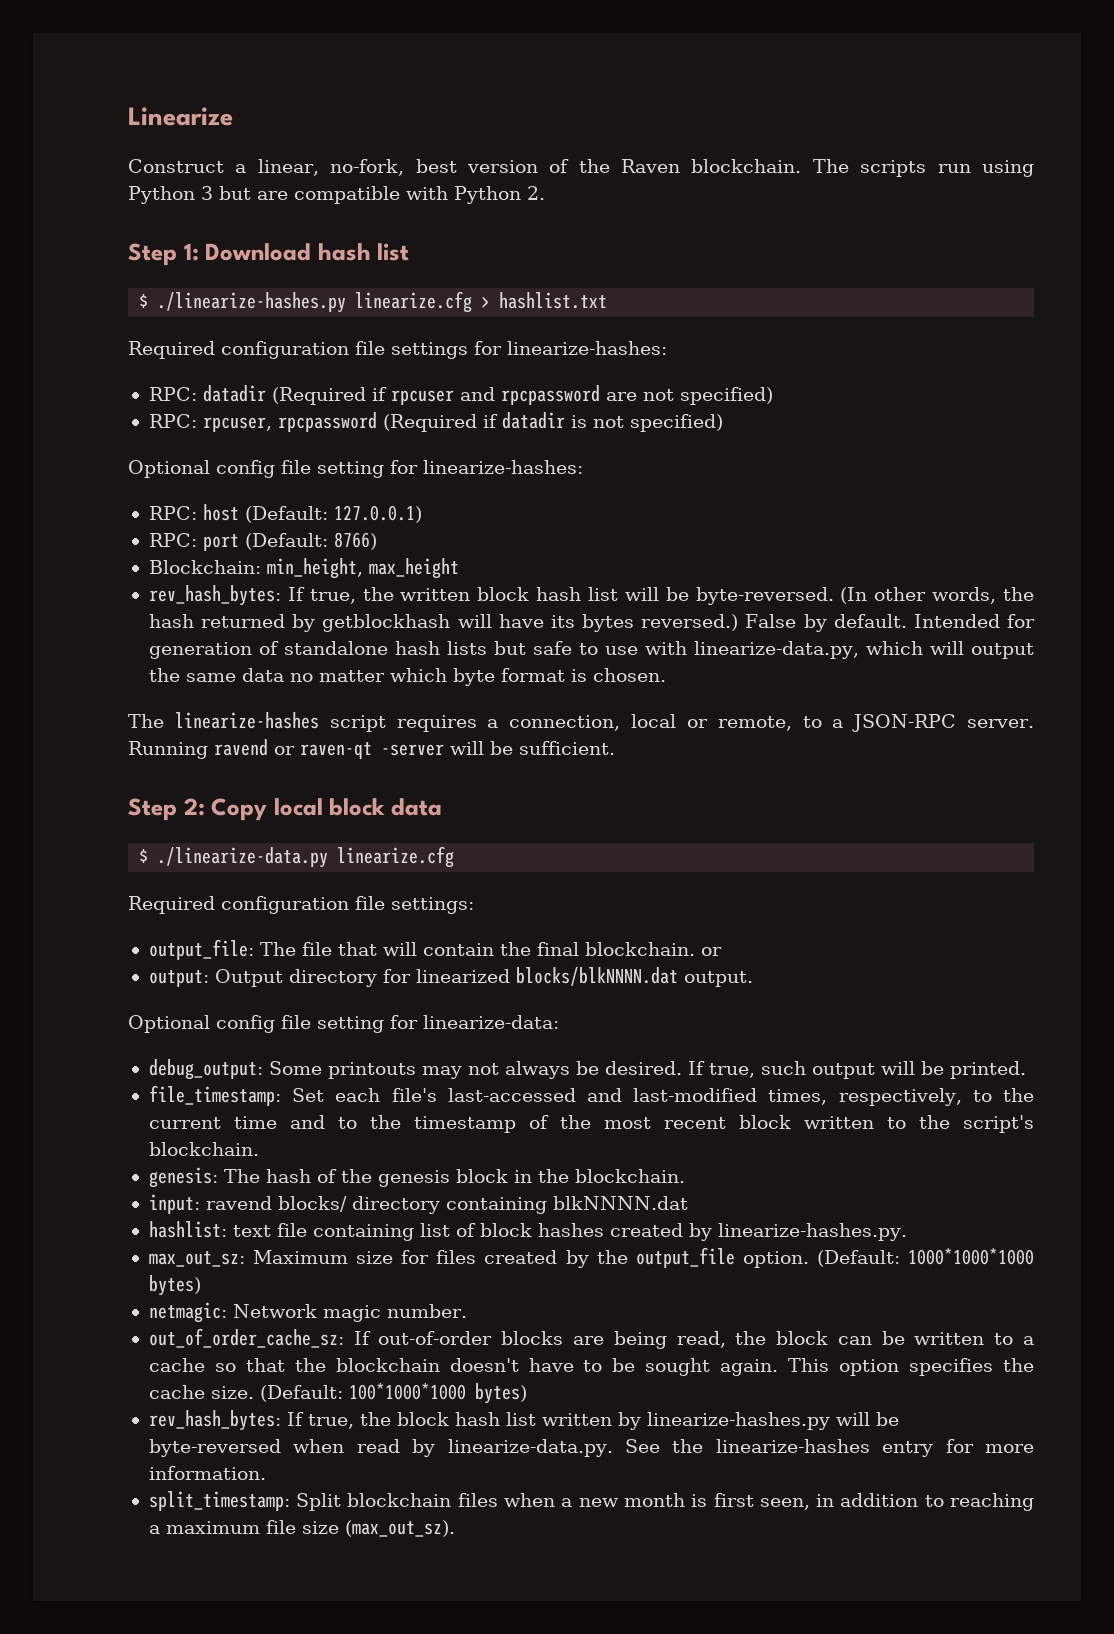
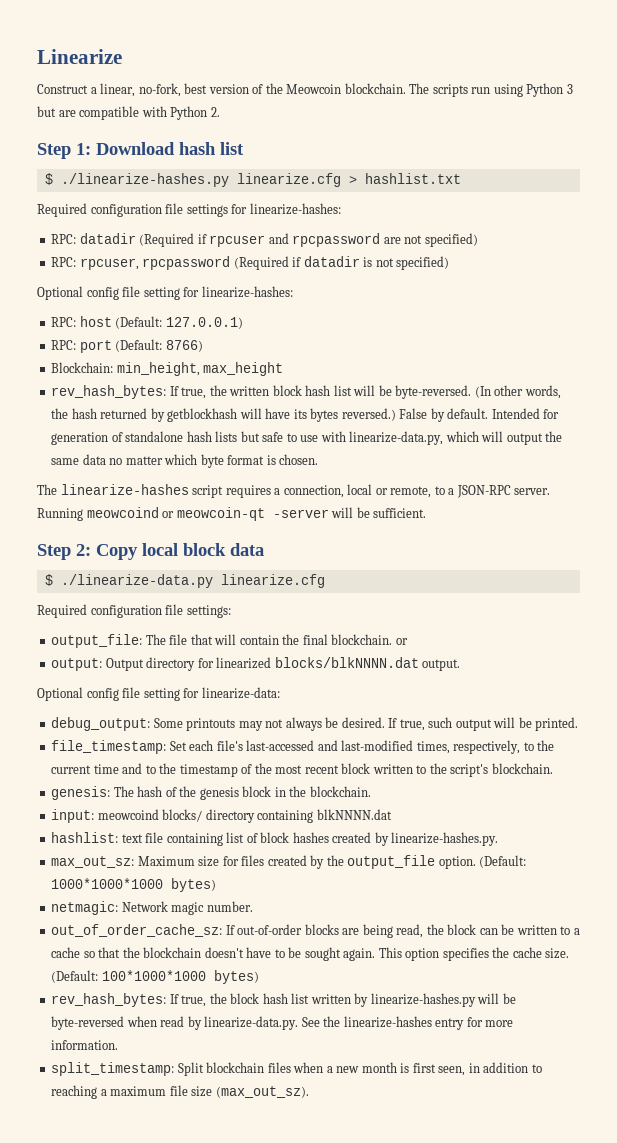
[621,159,681,173] Raven -> [286,84,342,94] Meowcoin
[214,739,372,759] ravend or raven-qt -> [86,507,265,521] meowcoind or meowcoin-qt
[205,1196,272,1210] ravend -> [97,809,159,820] meowcoind

